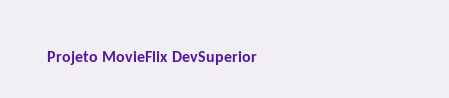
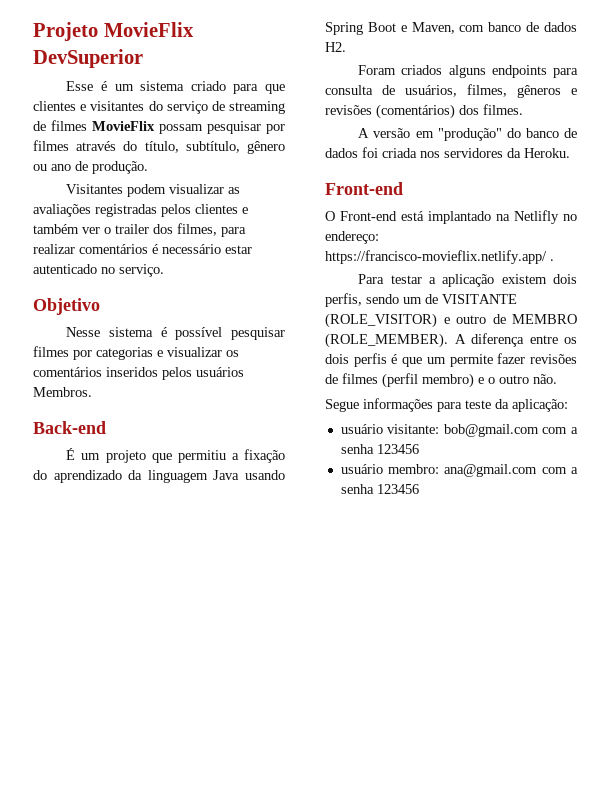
(257, 58) none -> [66,81,285,94] [33,101,285,114] [33,120,285,134] [33,140,285,154] [33,161,148,174] [66,184,241,197] [33,204,248,217] [33,223,246,237] [33,244,252,254] [33,264,164,277] [33,298,100,315] [66,327,285,340] [33,346,239,360] [33,367,244,380] [33,387,92,397] [33,421,106,434] [66,448,285,463] [33,470,285,483] [325,22,577,35] [325,42,346,52] [358,65,578,78] [325,84,577,98] [325,104,523,119] [358,128,577,141] [325,147,570,158] [325,182,403,195] [325,210,577,224] [325,231,379,244] [325,250,554,264] [358,274,577,287] [325,293,517,307] [325,313,577,328] [325,333,577,348] [325,353,577,367] [325,373,557,388] [325,398,568,412] [340,424,578,437] [340,444,419,454] [340,464,578,477] [340,484,419,494] // Esse é um sistema criado para que clientes e visitantes do serviço de streaming de filmes MovieFlix possam pesquisar por filmes através do título, subtítulo, gênero ou ano de produção. // Visitantes podem visualizar as avaliações registradas pelos clientes e também ver o trailer dos filmes, para realizar comentários é necessário estar autenticado no serviço. // Objetivo // Nesse sistema é possível pesquisar filmes por categorias e visualizar os comentários inseridos pelos usuários Membros. // Back-end // É um projeto que permitiu a fixação do aprendizado da linguagem Java usando Spring Boot e Maven, com banco de dados H2. // Foram criados alguns endpoints para consulta de usuários, filmes, gêneros e revisões (comentários) dos filmes. // A versão em "produção" do banco de dados foi criada nos servidores da Heroku. // Front-end // O Front-end está implantado na Netlifly no endereço: https://francisco-movieflix.netlify.app/ . // Para testar a aplicação existem dois perfis, sendo um de VISITANTE (ROLE_VISITOR) e outro de MEMBRO (ROLE_MEMBER). A diferença entre os dois perfis é que um permite fazer revisões de filmes (perfil membro) e o outro não. // Segue informações para teste da aplicação: // usuário visitante: bob@gmail.com com a senha 123456 // usuário membro: ana@gmail.com com a senha 123456

